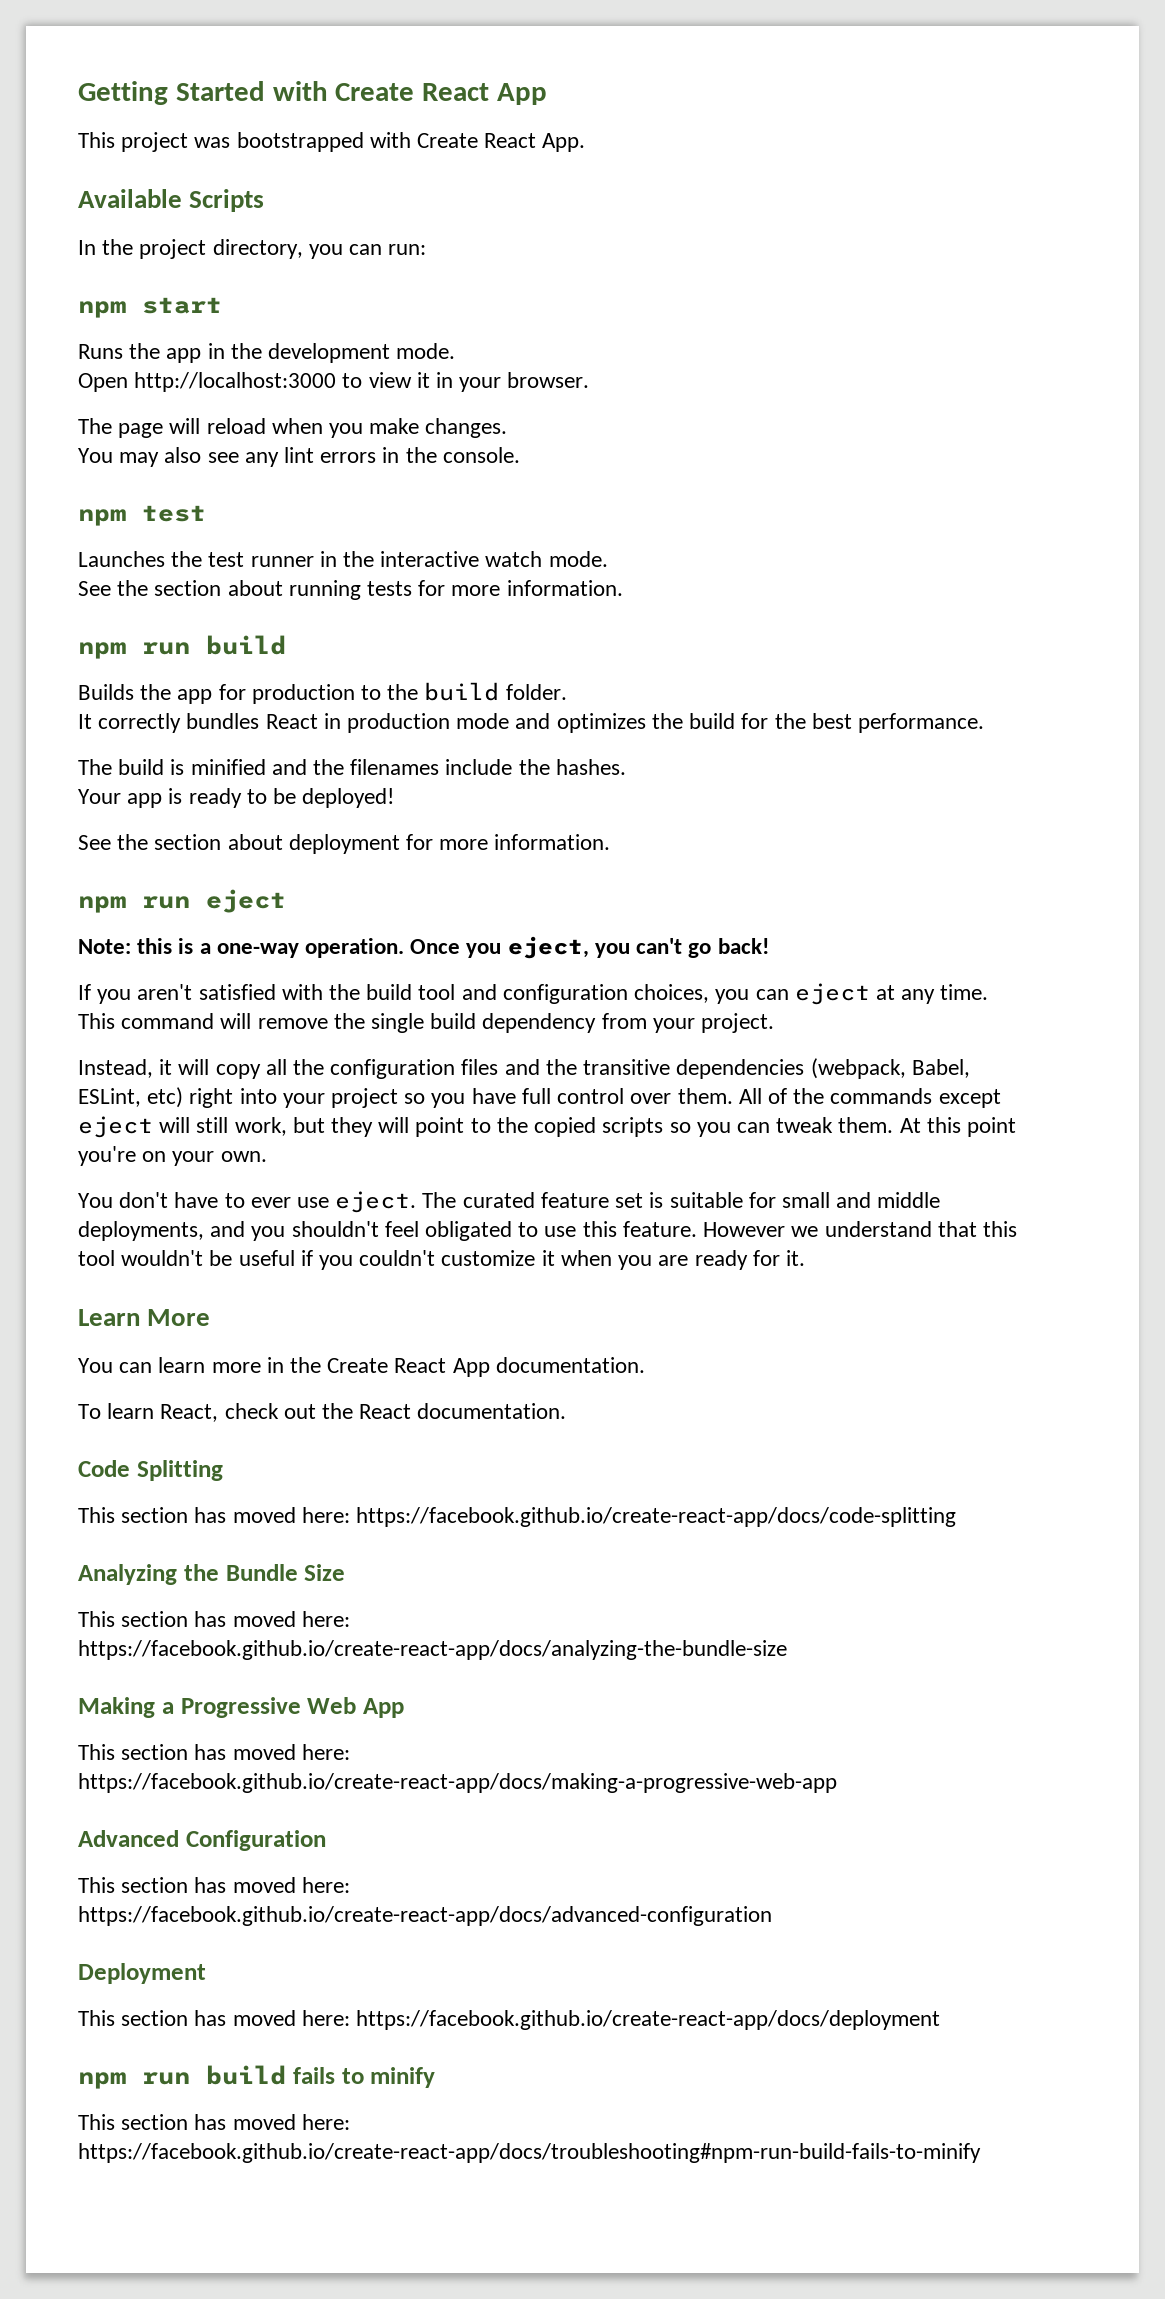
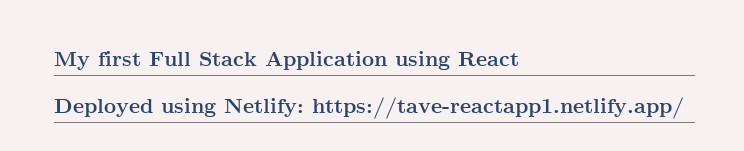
[78,81,548,105] [78,132,586,152] [78,189,265,212] [78,239,427,259] [78,297,222,318] [78,343,456,363] [78,372,590,392] [78,418,508,438] [78,447,520,467] [78,505,206,526] [78,551,608,567] [78,580,623,600] [78,635,286,659] [78,682,567,704] [78,713,984,733] [78,759,626,775] [78,788,395,808] [78,834,611,854] [78,889,286,913] [78,936,769,959] [78,983,989,1005] [78,1013,775,1033] [78,1058,970,1079] [78,1087,1001,1108] [78,1116,1016,1138] [78,1146,267,1166] [78,1191,941,1213] [78,1221,1017,1241] [78,1250,805,1270] [78,1309,211,1326] [78,1357,645,1377] [78,1403,567,1422] [78,1460,223,1481] [78,1507,957,1527] [78,1564,346,1585] [78,1611,350,1627] [78,1640,787,1660] [78,1697,404,1718] [78,1744,350,1760] [78,1773,837,1793] [78,1830,326,1851] [78,1877,350,1893] [78,1906,772,1926] [78,1963,206,1984] [78,2010,941,2030] [78,2065,436,2089] [78,2114,350,2130] [78,2143,981,2163] Getting Started with Create React App // This project was bootstrapped with Create React App. // Available Scripts // In the project directory, you can run: // npm start // Runs the app in the development mode. // Open http://localhost:3000 to view it in your browser. // The page will reload when you make changes. // You may also see any lint errors in the console. // npm test // Launches the test runner in the interactive watch mode. // See the section about running tests for more information. // npm run build // Builds the app for production to the build folder. // It correctly bundles React in production mode and optimizes the build for the best performance. // The build is minified and the filenames include the hashes. // Your app is ready to be deployed! // See the section about deployment for more information. // npm run eject // Note: this is a one-way operation. Once you eject, you can't go back! // If you aren't satisfied with the build tool and configuration choices, you can eject at any time. This command will remove the single build dependency from your project. // Instead, it will copy all the configuration files and the transitive dependencies (webpack, Babel, ESLint, etc) right into your project so you have full control over them. All of the commands except eject will still work, but they will point to the copied scripts so you can tweak them. At this point you're on your own. // You don't have to ever use eject. The curated feature set is suitable for small and middle deployments, and you shouldn't feel obligated to use this feature. However we understand that this tool wouldn't be useful if you couldn't customize it when you are ready for it. // Learn More // You can learn more in the Create React App documentation. // To learn React, check out the React documentation. // Code Splitting // This section has moved here: https://facebook.github.io/create-react-app/docs/code-splitting // Analyzing the Bundle Size // This section has moved here: https://facebook.github.io/create-react-app/docs/analyzing-the-bundle-size // Making a Progressive Web App // This section has moved here: https://facebook.github.io/create-react-app/docs/making-a-progressive-web-app // Advanced Configuration // This section has moved here: https://facebook.github.io/create-react-app/docs/advanced-configuration // Deployment // This section has moved here: https://facebook.github.io/create-react-app/docs/deployment // npm run build fails to minify // This section has moved here: https://facebook.github.io/create-react-app/docs/troubleshooting#npm-run-build-fails-to-minify -> [54,51,519,70] [54,97,684,119] My first Full Stack Application using React // Deployed using Netlify: https://tave-reactapp1.netlify.app/

